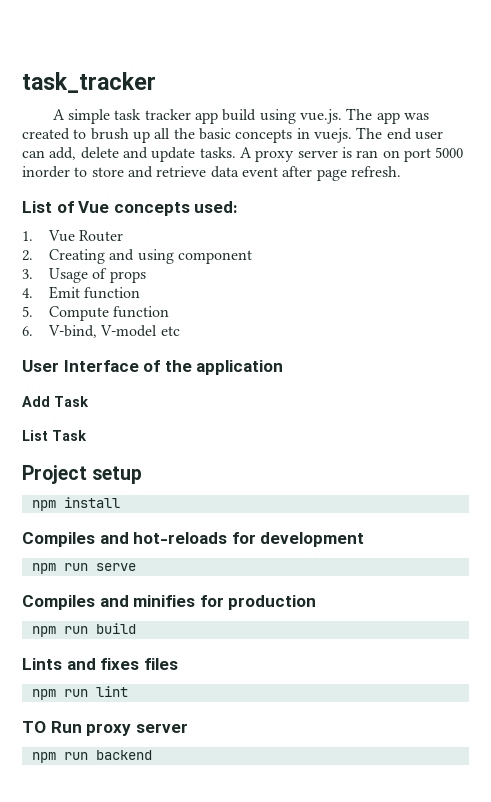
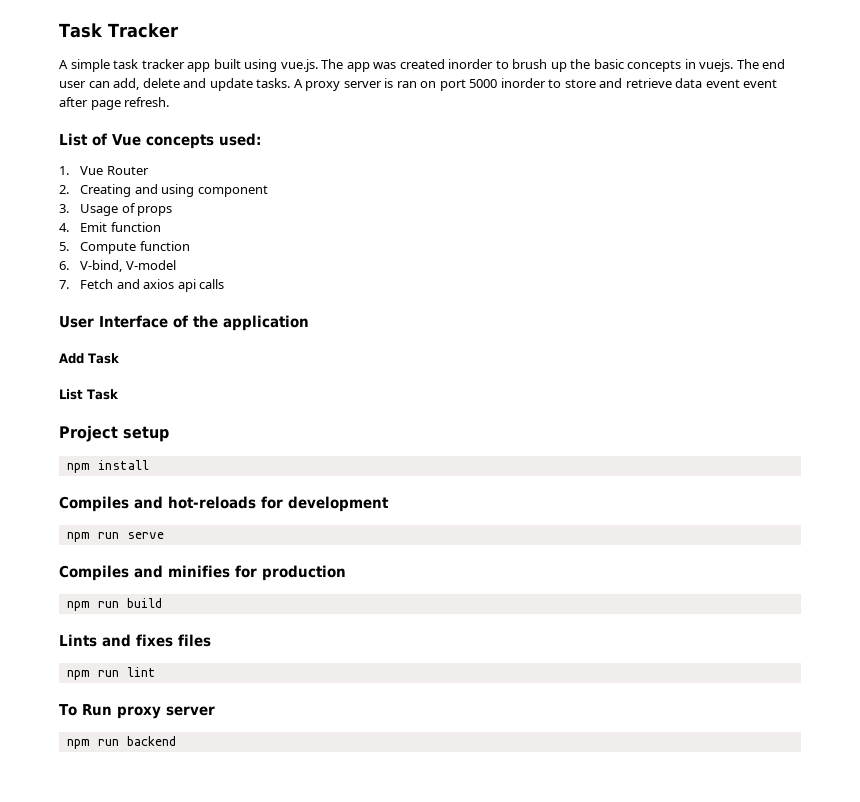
[22,72,156,93] task_tracker -> [59,23,178,38] Task Tracker
[222,109,257,121] build -> [213,59,241,69] built
(70, 134) none -> [448,59,494,69] inorder
[154,128,171,139] all -> (567, 67) none
(278, 172) none -> [743,79,778,88] event
[160,326,180,336] etc -> [59,279,225,292] // 7. Fetch and axios api calls
[22,721,46,733] TO -> [59,704,77,716] To

